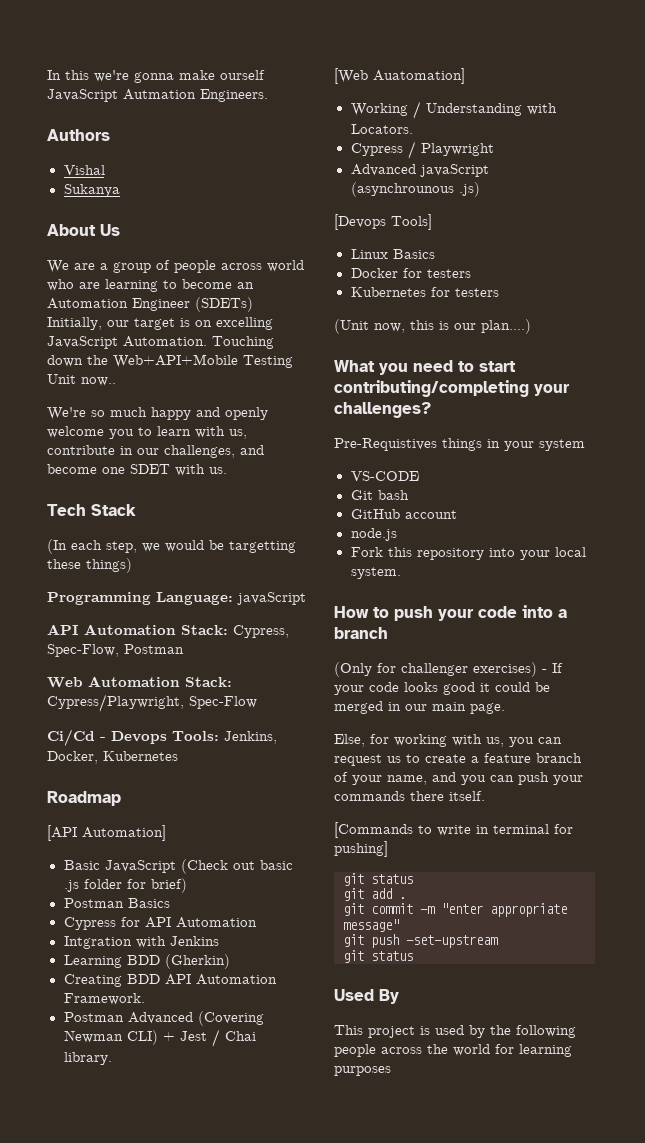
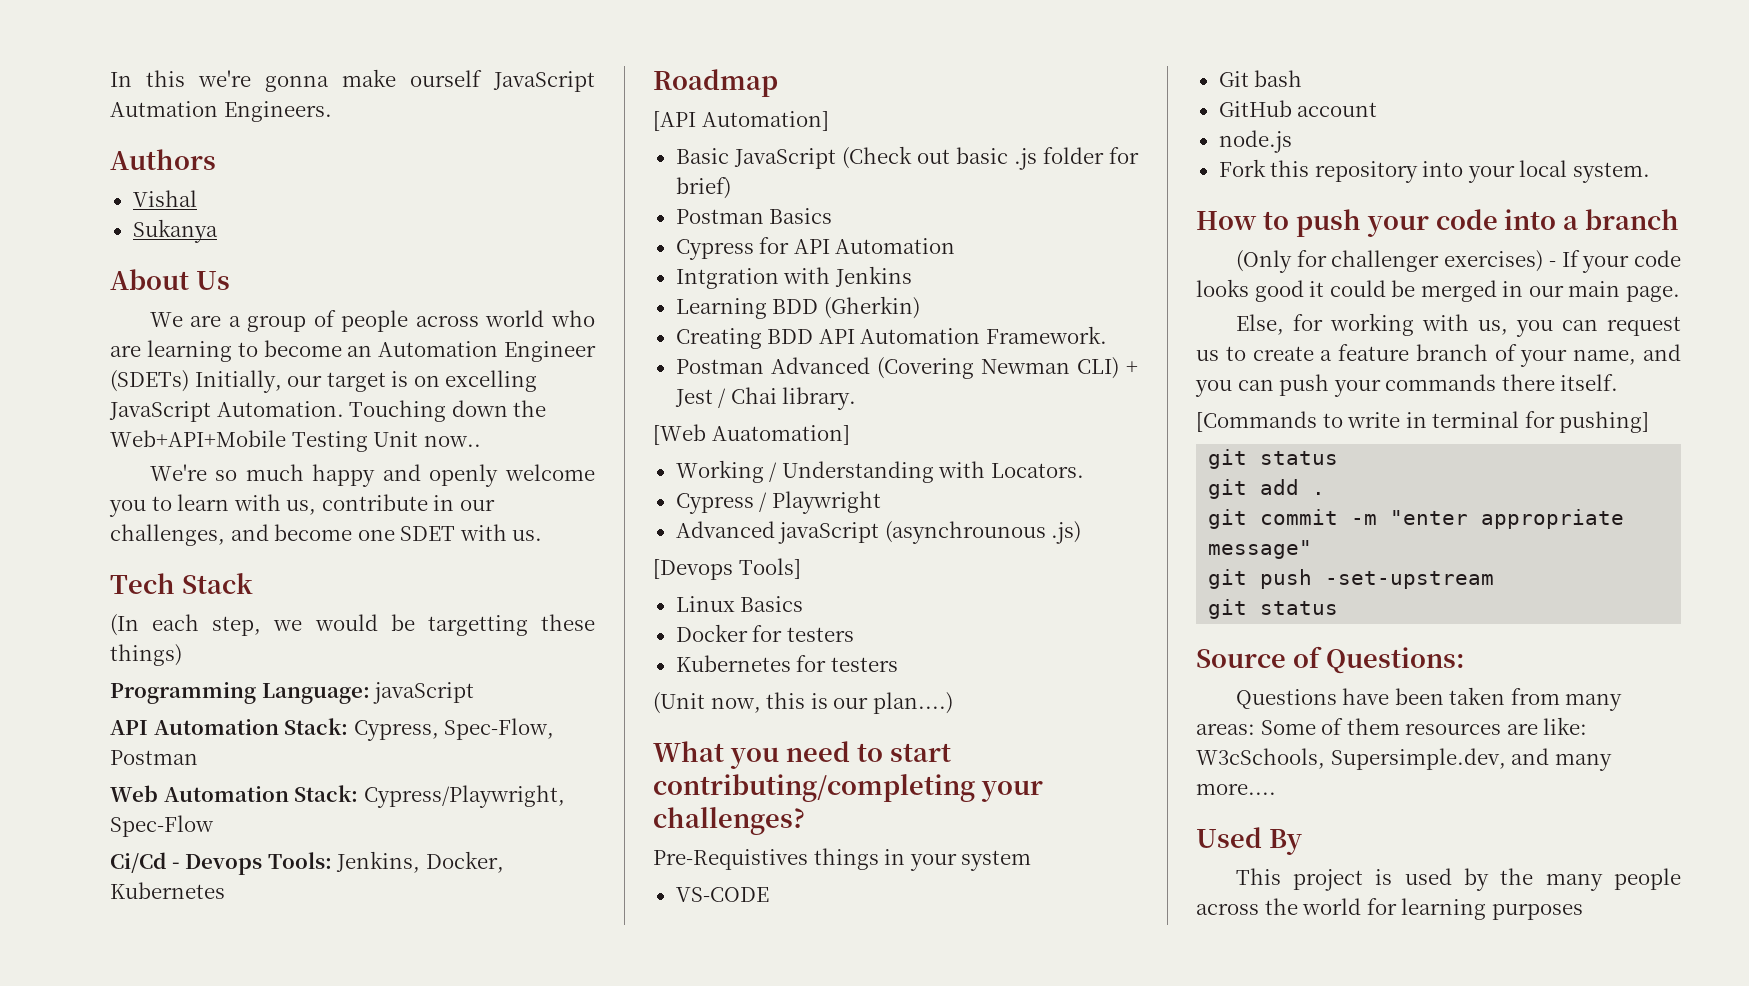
(413, 956) none -> [1196,646,1465,674] [1235,687,1623,711] [1196,717,1588,735] [1196,748,1612,771] [1196,783,1276,795] // Source of Questions: // Questions have been taken from many areas: Some of them resources are like: W3cSchools, Supersimple.dev, and many more....
[516,1025,576,1038] following -> [1545,873,1603,891] many

